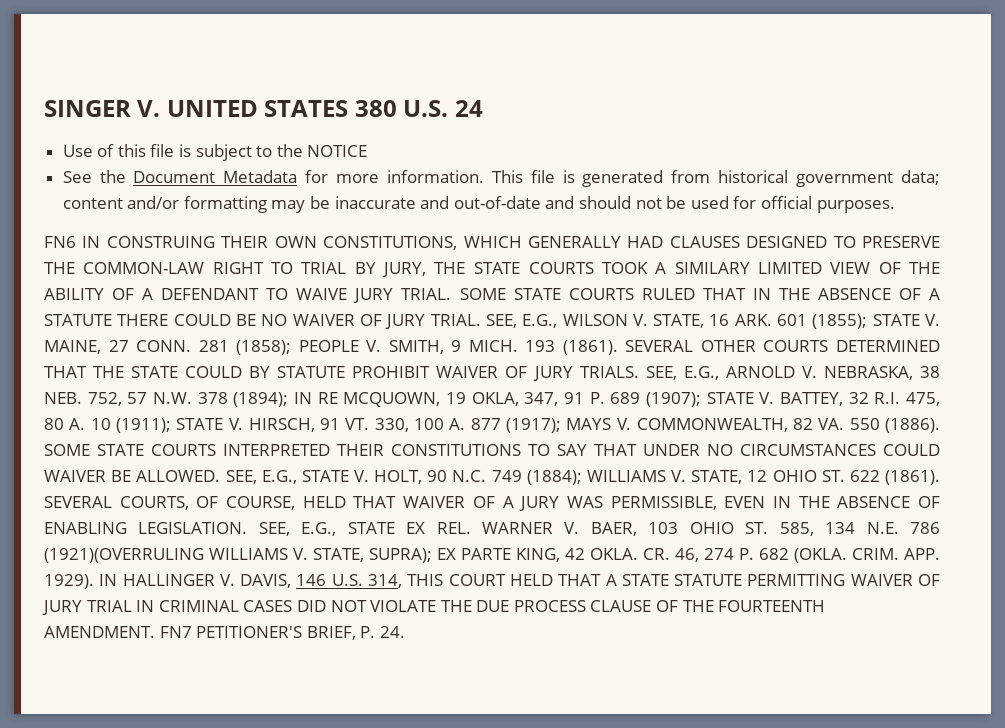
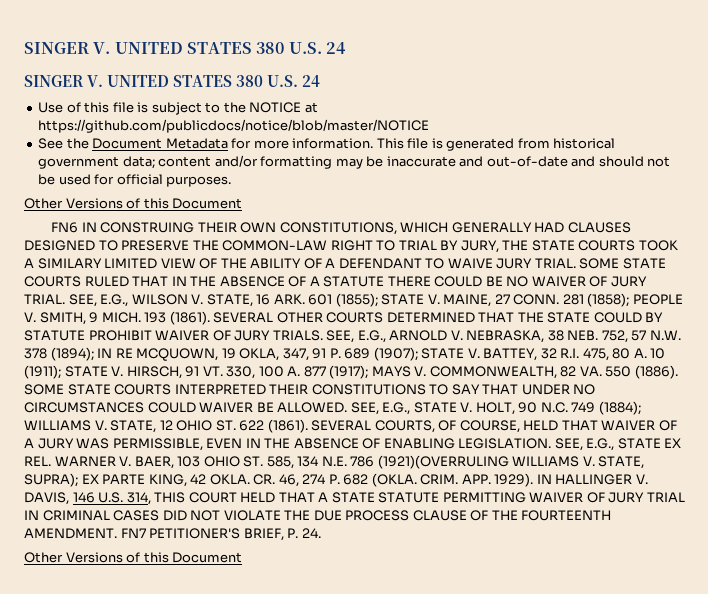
[44,100,483,117] SINGER V. UNITED STATES 380 U.S. 24 -> [24,42,346,54] [24,75,321,87] SINGER V. UNITED STATES 380 U.S. 24 // SINGER V. UNITED STATES 380 U.S. 24
(368, 151) none -> [304,102,318,113] [38,119,430,133] at https://github.com/publicdocs/notice/blob/master/NOTICE
(895, 206) none -> [24,198,243,209] // Other Versions of this Document
(405, 632) none -> [24,552,243,563] // Other Versions of this Document

